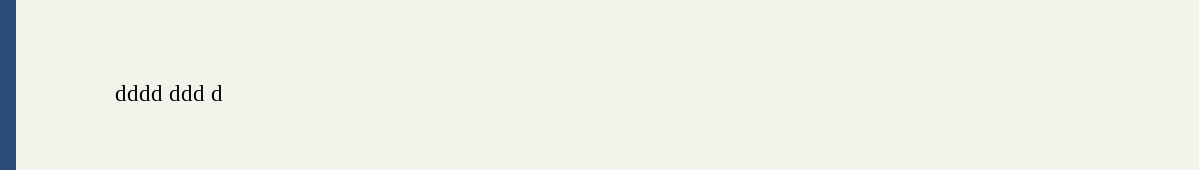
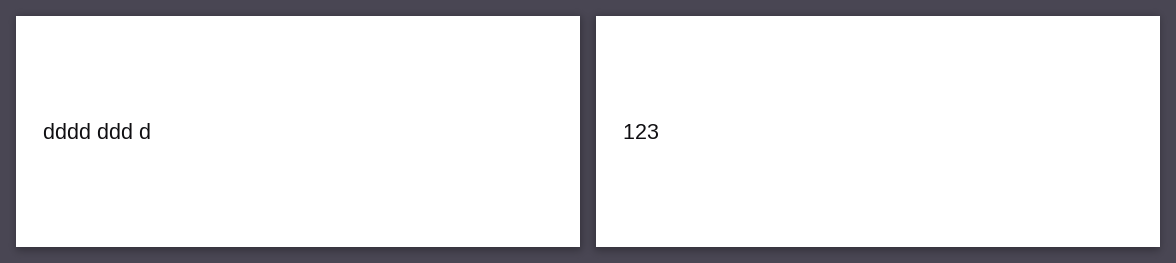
(224, 93) none -> [623,124,659,139] // 123

